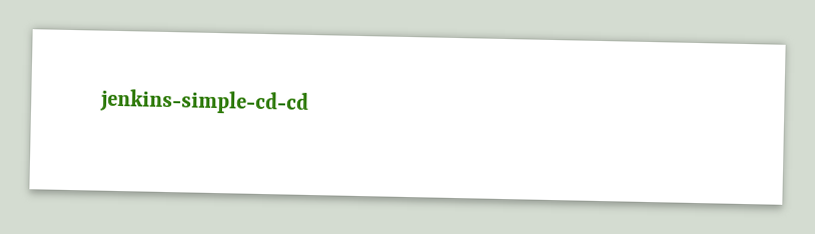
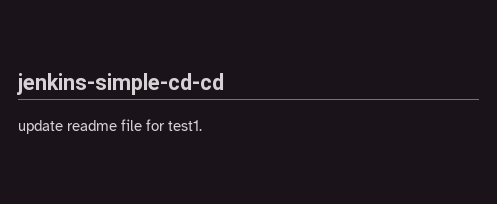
(309, 101) none -> [18,119,202,134] // update readme file for test1.

